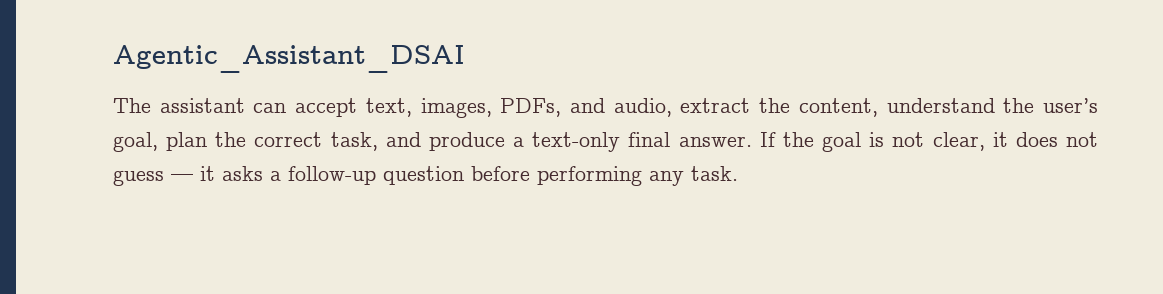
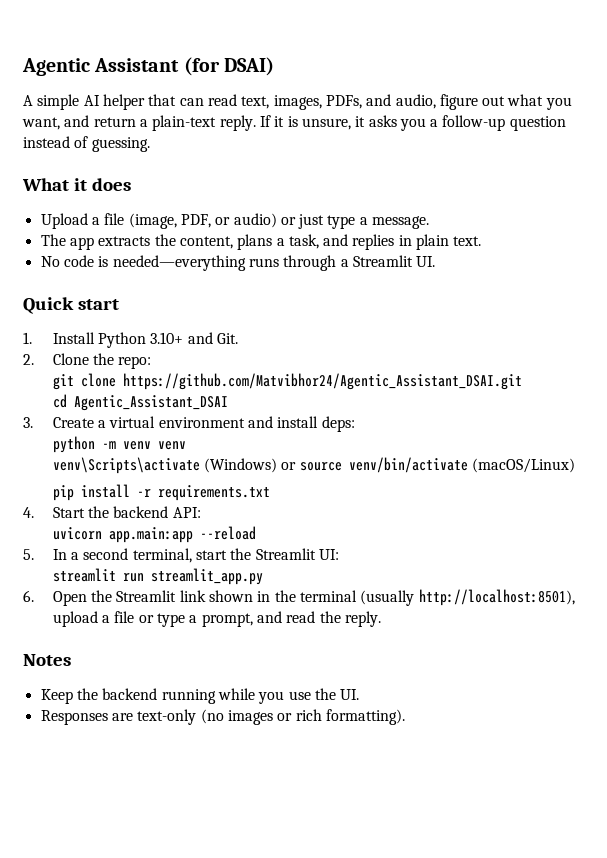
[113,45,465,73] [113,98,358,117] Agentic_Assistant_DSAI // The assistant can accept -> [22,57,275,76] [23,94,237,110] Agentic Assistant (for DSAI) // A simple AI helper that can read
[680,98,1098,117] [113,132,1098,152] [113,170,193,186] extract the content, understand the user’s goal, plan the correct task, and produce a text-only final answer. If the goal is not clear, it does not guess — -> [439,94,572,110] [22,115,351,131] figure out what you want, and return a plain-text reply. If it is unsure,
(263, 173) none -> [399,118,426,131] you
[471,166,738,186] before performing any task. -> [23,136,150,152] [22,178,131,191] [40,213,430,229] [40,234,482,250] [40,255,436,271] [23,297,119,314] [23,332,239,348] [23,353,152,369] [52,373,522,390] [52,394,228,411] [23,416,355,432] [52,436,186,453] [52,457,576,474] [52,484,270,501] [23,506,201,518] [52,526,256,543] [23,548,340,563] [52,568,263,585] [23,589,575,606] [52,611,382,627] [23,654,71,666] [40,688,360,704] [40,709,405,725] instead of guessing. // What it does // Upload a file (image, PDF, or audio) or just type a message. // The app extracts the content, plans a task, and replies in plain text. // No code is needed—everything runs through a Streamlit UI. // Quick start // 1. Install Python 3.10+ and Git. // 2. Clone the repo: // git clone https://github.com/Matvibhor24/Agentic_Assistant_DSAI.git // cd Agentic_Assistant_DSAI // 3. Create a virtual environment and install deps: // python -m venv venv // venv\Scripts\activate (Windows) or source venv/bin/activate (macOS/Linux) // pip install -r requirements.txt // 4. Start the backend API: // uvicorn app.main:app --reload // 5. In a second terminal, start the Streamlit UI: // streamlit run streamlit_app.py // 6. Open the Streamlit link shown in the terminal (usually http://localhost:8501), upload a file or type a prompt, and read the reply. // Notes // Keep the backend running while you use the UI. // Responses are text-only (no images or rich formatting).

